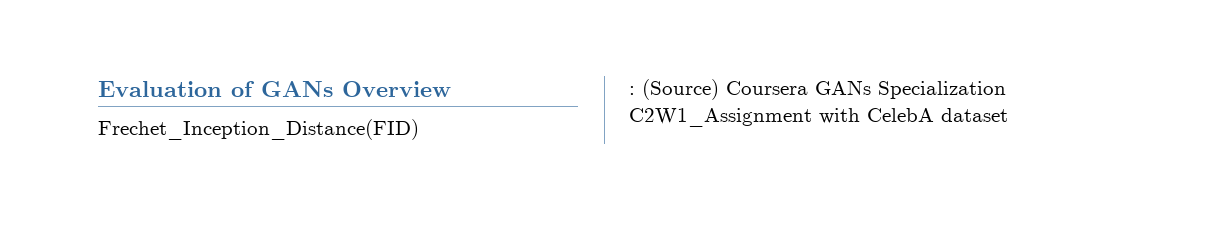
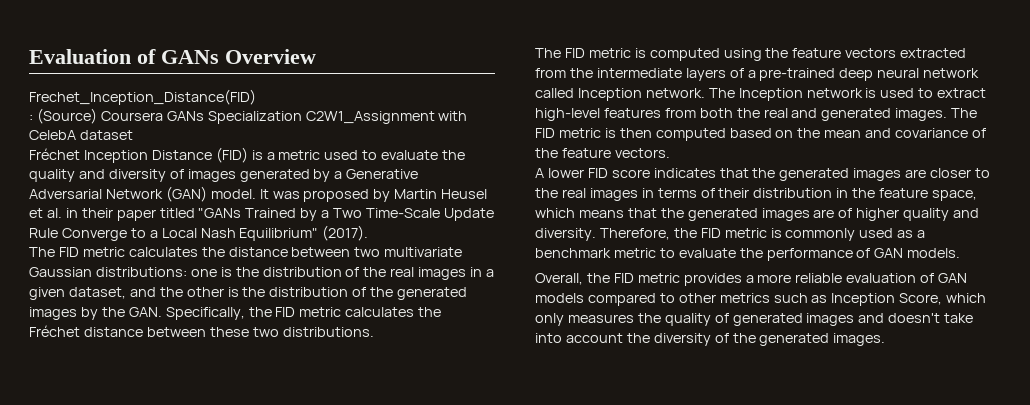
(1008, 115) none -> [29,147,466,163] [29,169,419,182] [29,186,488,202] [29,208,494,221] [29,225,369,241] [29,247,463,257] [29,267,495,280] [29,287,468,300] [29,307,442,320] [29,325,374,337] [535,48,967,61] [535,68,980,81] [535,88,987,101] [535,108,978,121] [535,128,987,141] [535,148,670,158] [535,168,991,181] [535,188,978,201] [535,208,980,221] [535,228,926,241] [535,248,961,261] [535,273,968,286] [535,293,987,306] [535,313,974,326] [535,333,886,346] // Fréchet Inception Distance (FID) is a metric used to evaluate the quality and diversity of images generated by a Generative Adversarial Network (GAN) model. It was proposed by Martin Heusel et al. in their paper titled "GANs Trained by a Two Time-Scale Update Rule Converge to a Local Nash Equilibrium" (2017). // The FID metric calculates the distance between two multivariate Gaussian distributions: one is the distribution of the real images in a given dataset, and the other is the distribution of the generated images by the GAN. Specifically, the FID metric calculates the Fréchet distance between these two distributions. // The FID metric is computed using the feature vectors extracted from the intermediate layers of a pre-trained deep neural network called Inception network. The Inception network is used to extract high-level features from both the real and generated images. The FID metric is then computed based on the mean and covariance of the feature vectors. // A lower FID score indicates that the generated images are closer to the real images in terms of their distribution in the feature space, which means that the generated images are of higher quality and diversity. Therefore, the FID metric is commonly used as a benchmark metric to evaluate the performance of GAN models. // Overall, the FID metric provides a more reliable evaluation of GAN models compared to other metrics such as Inception Score, which only measures the quality of generated images and doesn't take into account the diversity of the generated images.

